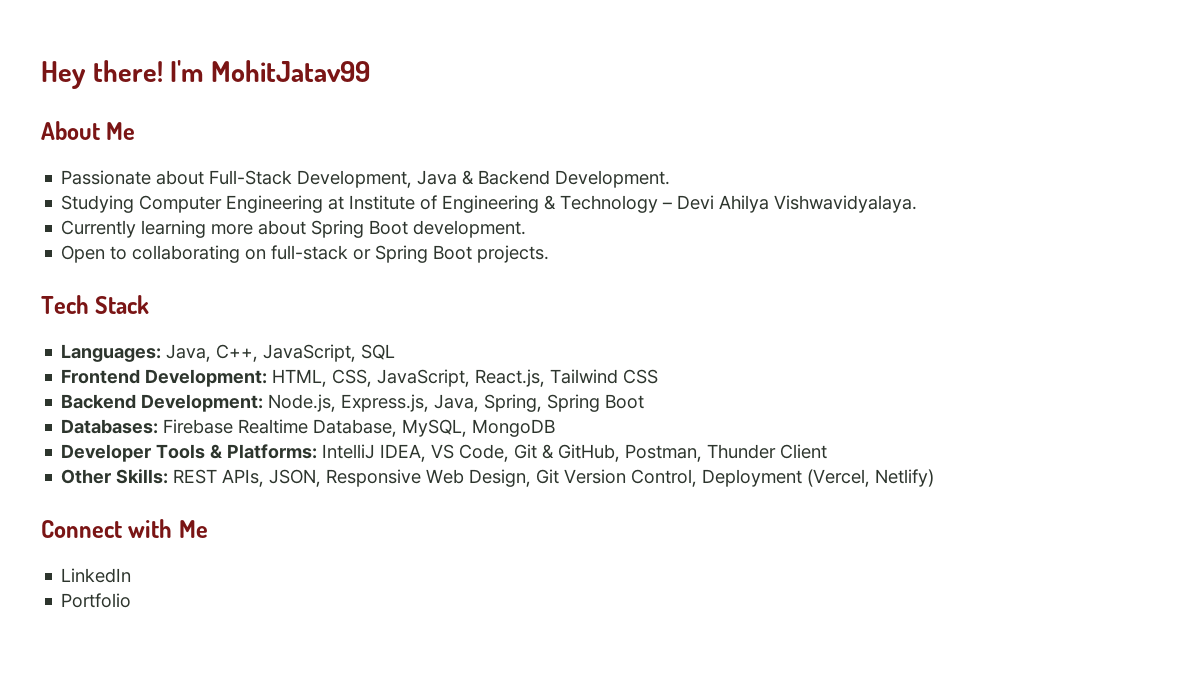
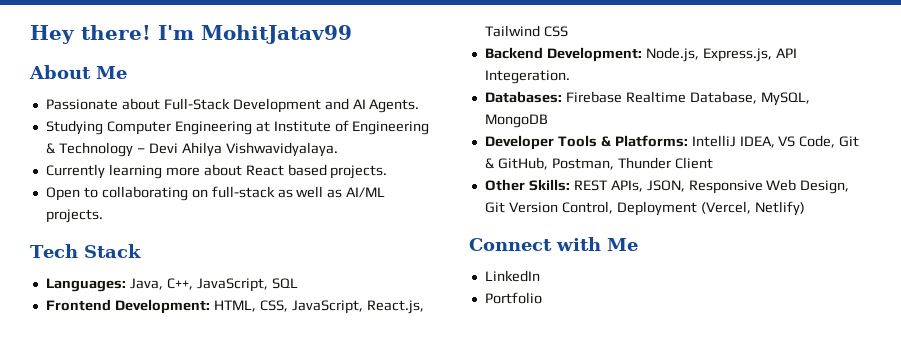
[297,170,671,188] Development, Java & Backend Development. -> [232,98,420,113] Development and AI Agents.
[311,220,527,238] Spring Boot development. -> [245,164,388,179] React based projects.
[353,245,473,263] or Spring Boot -> [277,186,386,198] as well as AI/ML
[434,394,645,412] Java, Spring, Spring Boot -> [775,48,797,58] [484,70,570,84] API Integeration.

